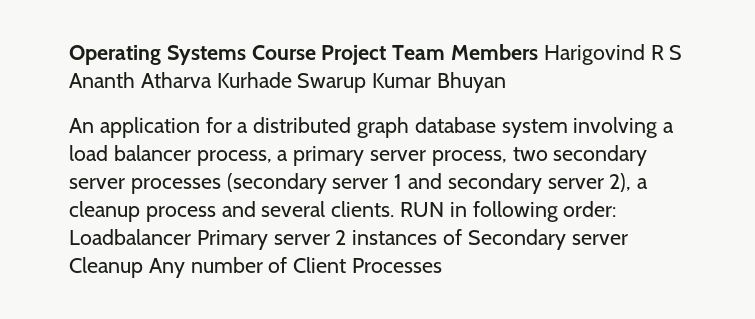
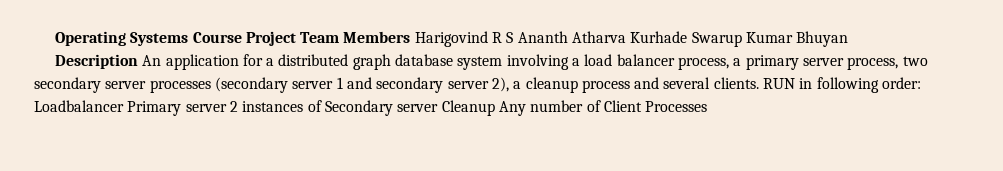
(507, 82) none -> [54,54,138,69] Description

